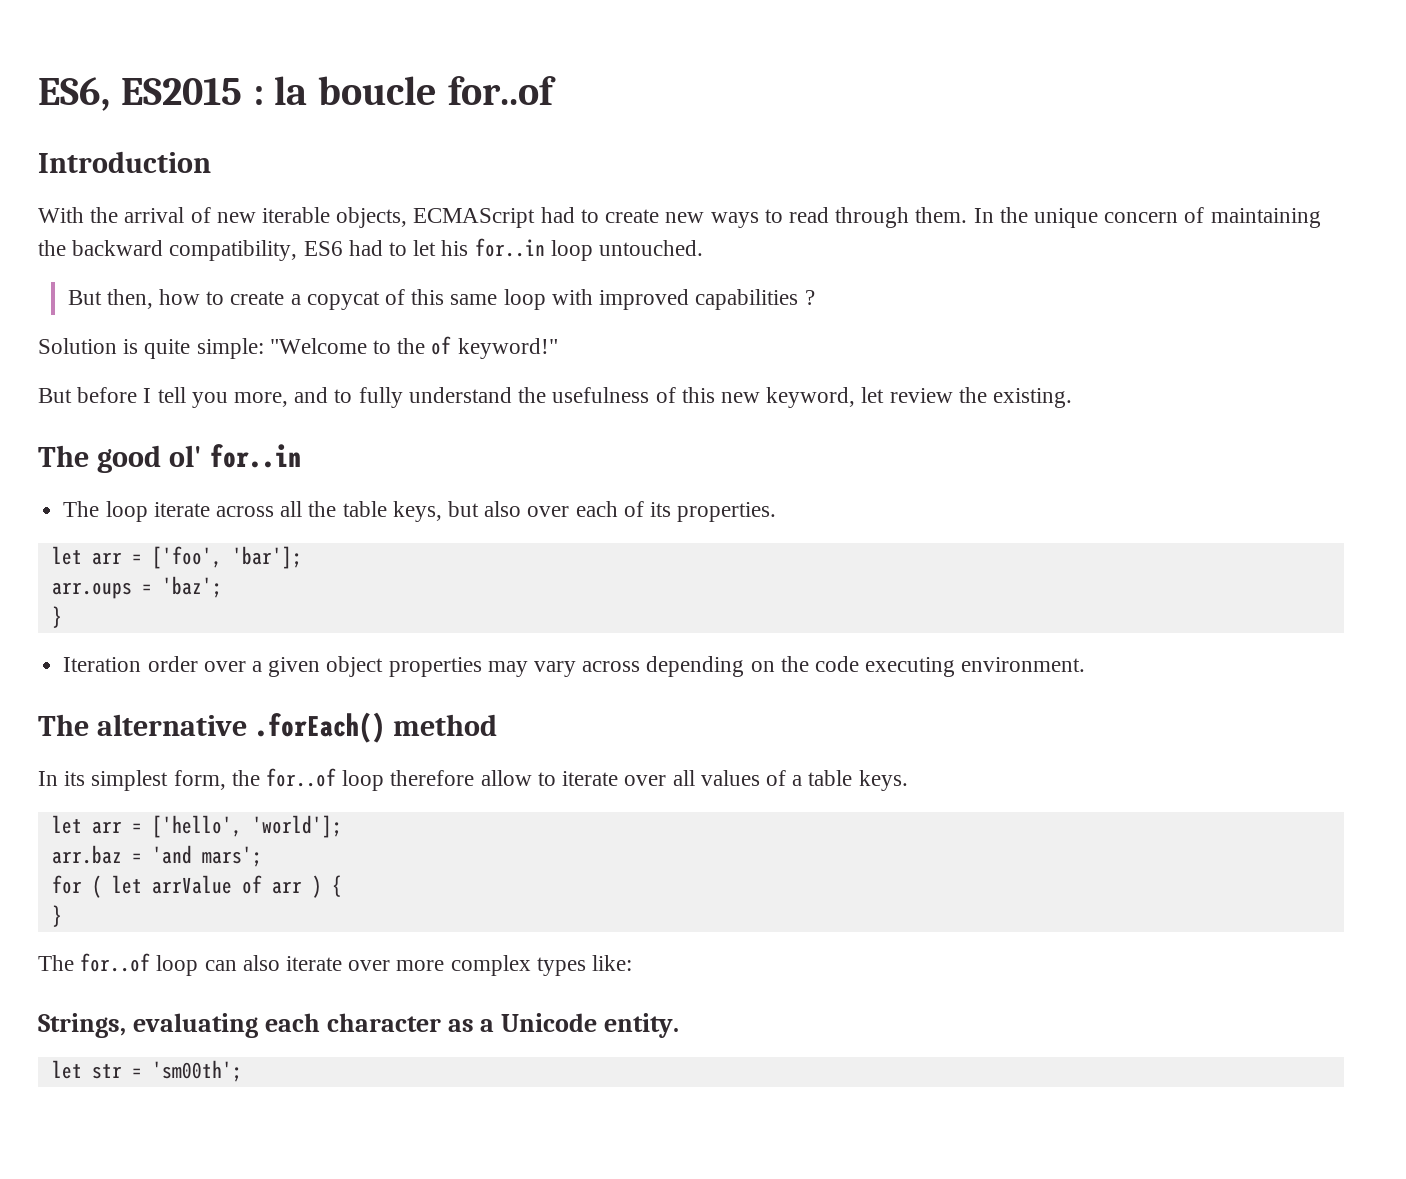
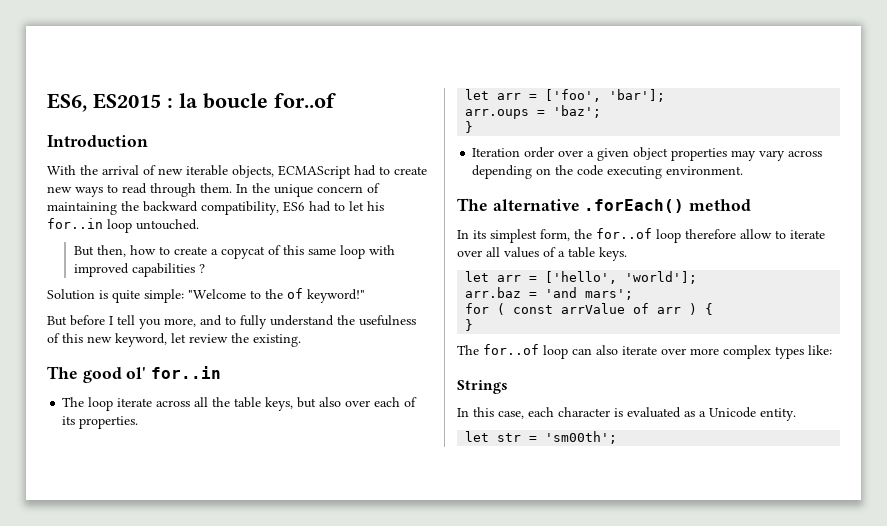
[111,875,142,894] let -> [513,305,554,314] const
[38,1013,441,1038] Strings, evaluating each character -> [457,380,508,394] [457,407,681,419] Strings // In this case, each character is evaluated

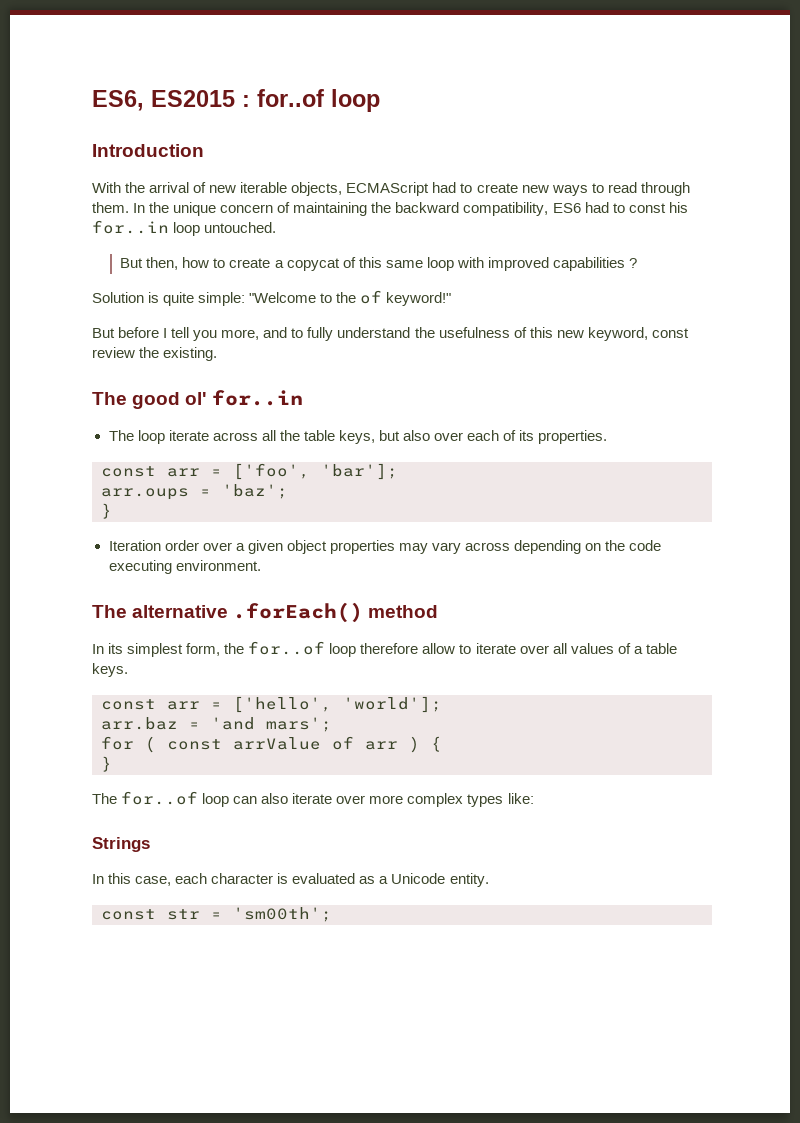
[179,93,336,109] la boucle for..of -> [257,89,380,112] for..of loop
[349,201,364,211] let -> [628,203,666,213] const
[171,333,186,343] let -> [651,328,689,338] const
[465,89,490,100] let -> [101,466,156,477] const
[465,271,490,282] let -> [101,699,156,710] const
[465,431,490,442] let -> [101,909,156,920] const

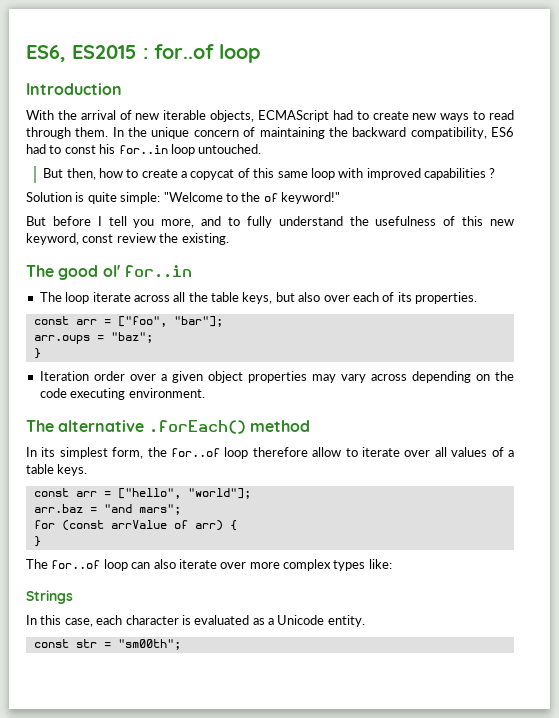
[233,463,398,480] ['foo', 'bar']; -> [117,316,223,327] ["foo", "bar"];
[222,484,288,499] 'baz'; -> [110,332,153,343] "baz";
[233,696,442,713] ['hello', 'world']; -> [117,488,251,499] ["hello", "world"];
[211,717,332,732] 'and mars'; -> [103,504,181,515] "and mars";
[145,736,420,753] ( const arrValue of arr ) -> [61,520,223,531] (const arrValue of arr)
[233,907,332,922] 'sm00th'; -> [117,639,181,650] "sm00th";

